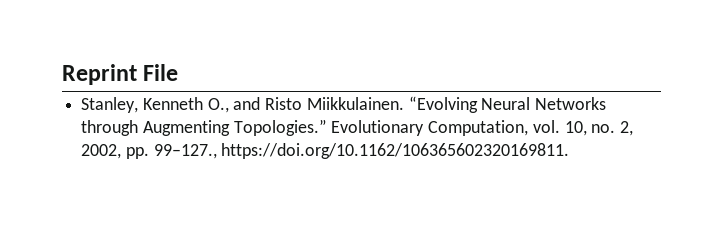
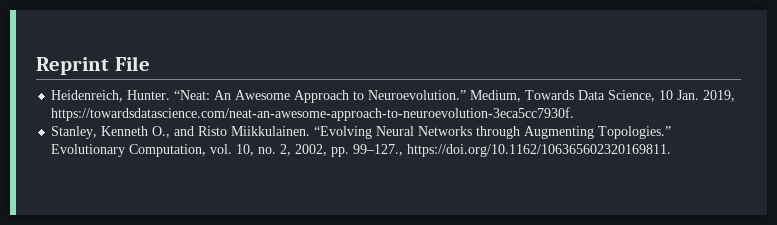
(179, 72) none -> [51,90,736,103] [51,107,575,121] // Heidenreich, Hunter. “Neat: An Awesome Approach to Neuroevolution.” Medium, Towards Data Science, 10 Jan. 2019, https://towardsdatascience.com/neat-an-awesome-approach-to-neuroevolution-3eca5cc7930f.

